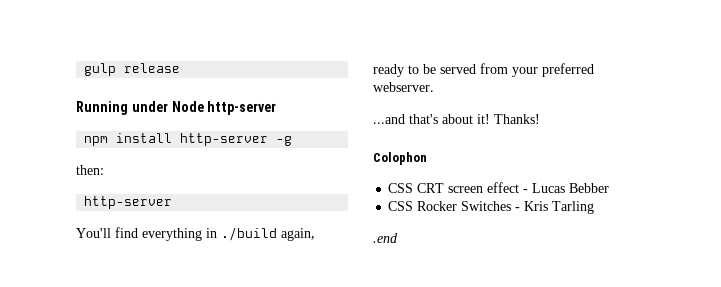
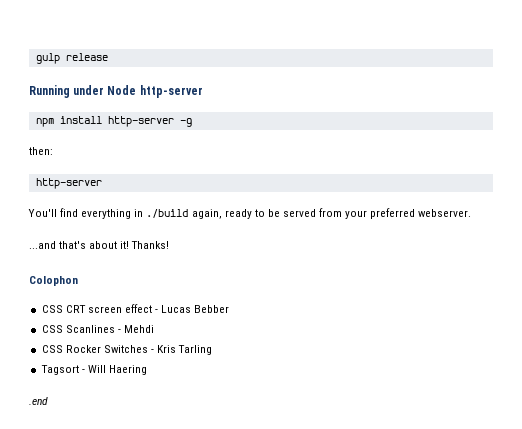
(610, 188) none -> [41,325,154,333] // CSS Scanlines - Mehdi
(595, 207) none -> [40,365,147,375] // Tagsort - Will Haering

